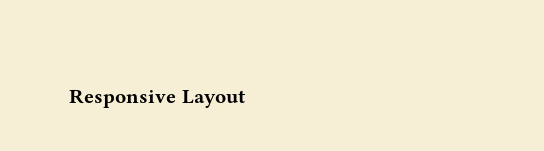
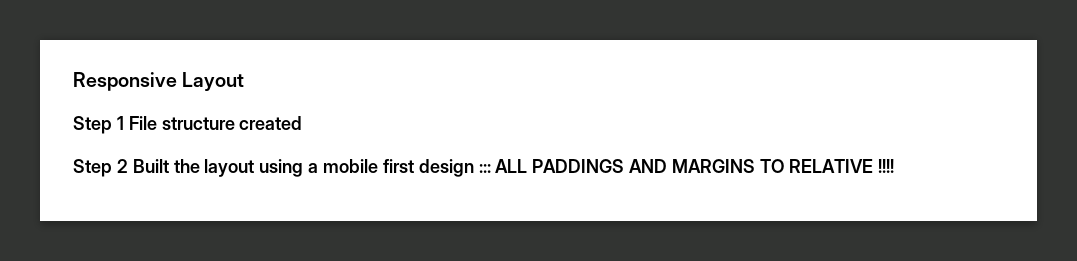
(245, 99) none -> [73,116,303,134] [73,159,894,177] // Step 1 File structure created // Step 2 Built the layout using a mobile first design ::: ALL PADDINGS AND MARGINS TO RELATIVE !!!!

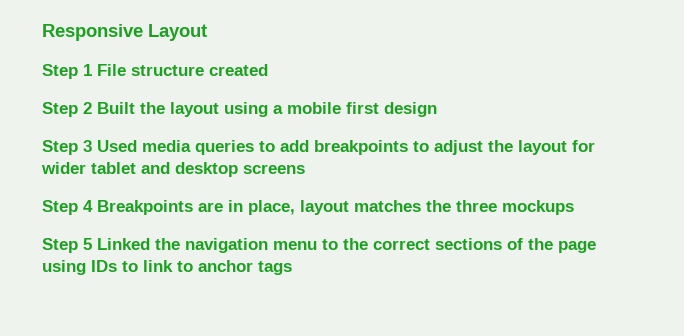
[478,159,894,173] ::: ALL PADDINGS AND MARGINS TO RELATIVE !!!! -> [42,140,595,155] [41,162,305,177] [42,200,574,215] [42,238,596,253] [42,260,292,275] // Step 3 Used media queries to add breakpoints to adjust the layout for wider tablet and desktop screens // Step 4 Breakpoints are in place, layout matches the three mockups // Step 5 Linked the navigation menu to the correct sections of the page using IDs to link to anchor tags

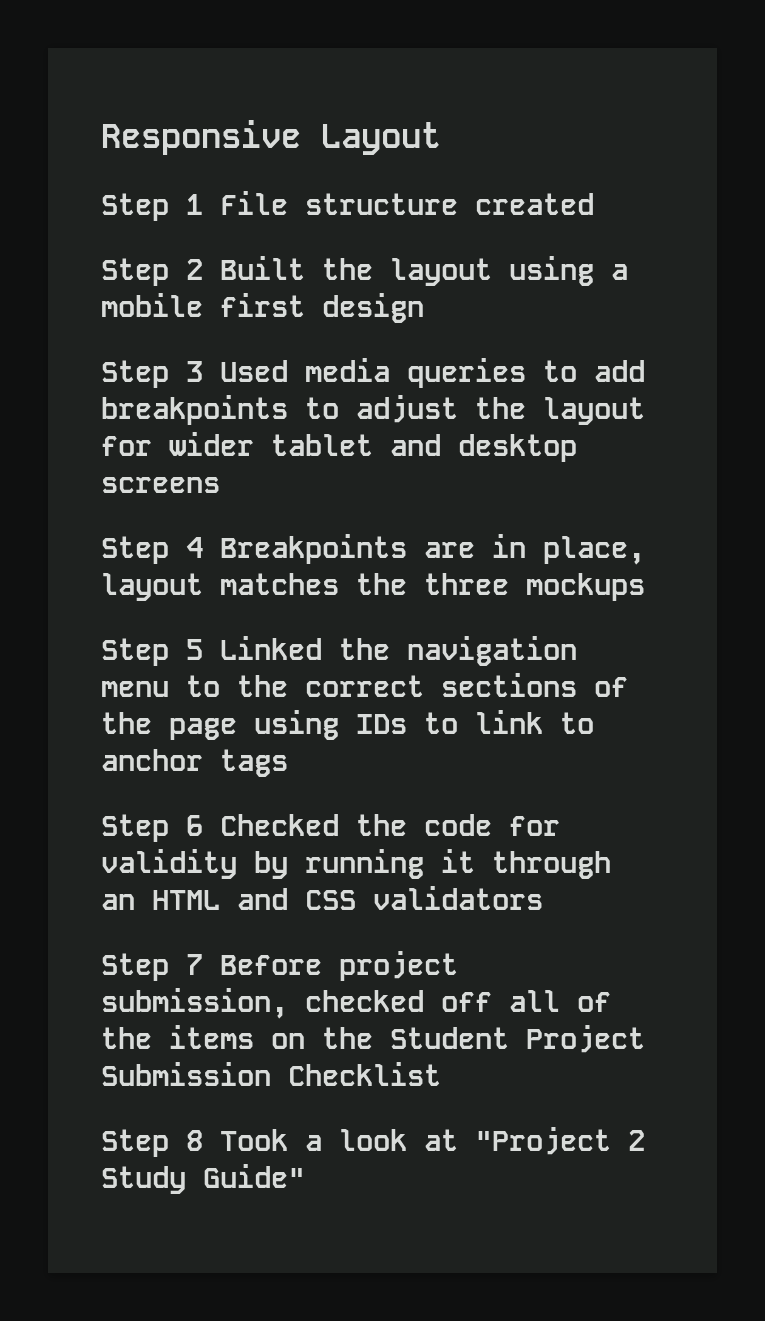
(292, 268) none -> [101,814,560,842] [101,849,611,879] [101,886,543,910] [101,951,458,981] [101,988,611,1019] [101,1025,645,1053] [101,1062,441,1086] [101,1127,645,1157] [101,1164,305,1194] // Step 6 Checked the code for validity by running it through an HTML and CSS validators // Step 7 Before project submission, checked off all of the items on the Student Project Submission Checklist // Step 8 Took a look at "Project 2 Study Guide"

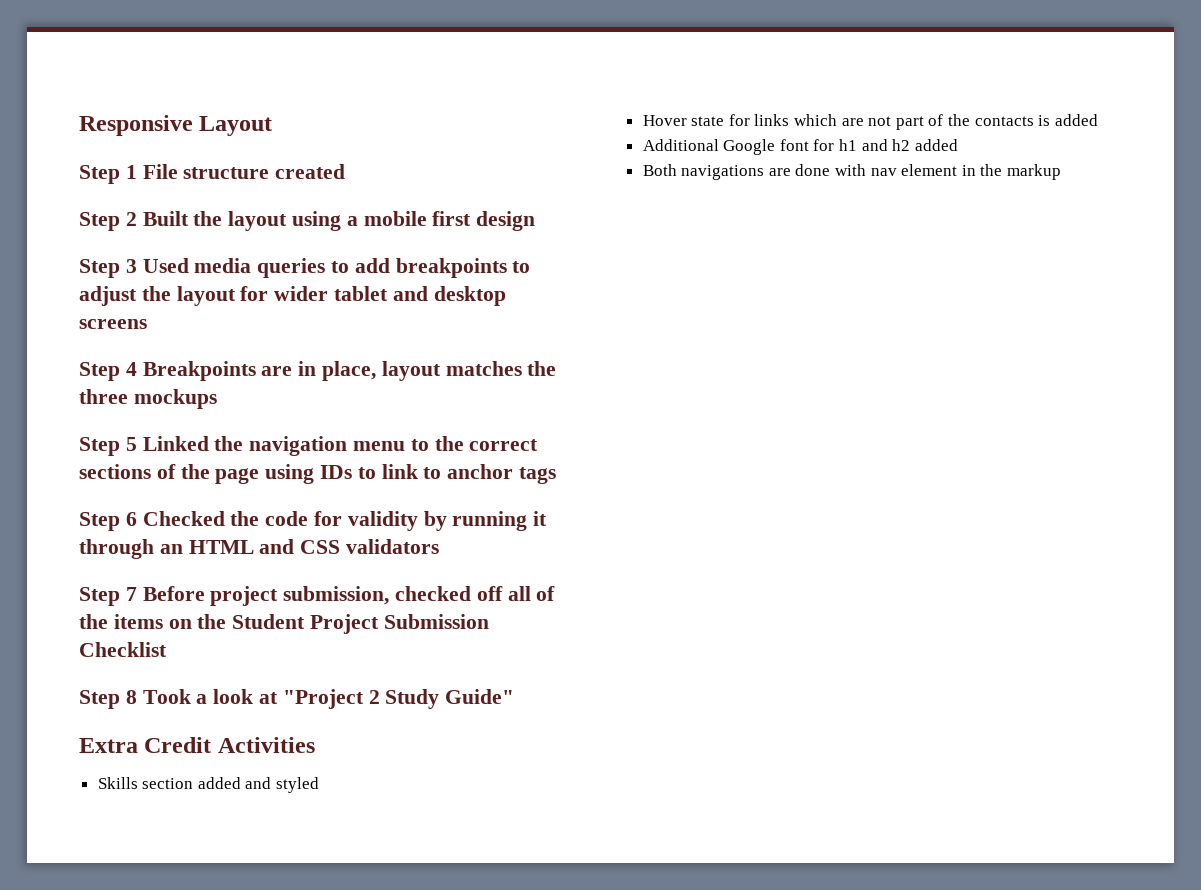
(305, 1176) none -> [79,737,315,753] [97,777,320,793] [642,114,1098,130] [642,139,958,155] [642,164,1062,180] // Extra Credit Activities // Skills section added and styled // Hover state for links which are not part of the contacts is added // Additional Google font for h1 and h2 added // Both navigations are done with nav element in the markup

